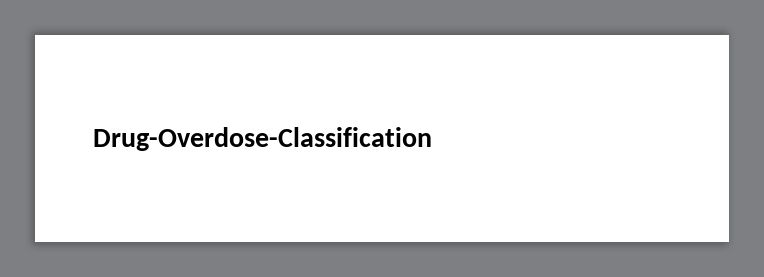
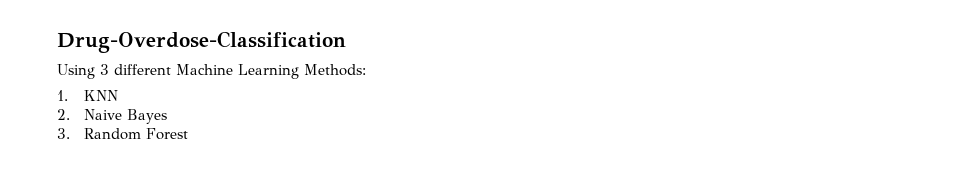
(432, 139) none -> [57,64,366,79] [57,90,118,101] [57,109,167,124] [57,128,188,140] // Using 3 different Machine Learning Methods: // 1. KNN // 2. Naive Bayes // 3. Random Forest

